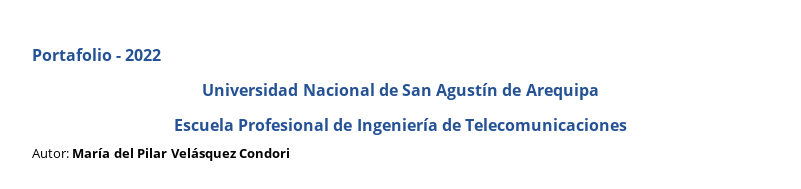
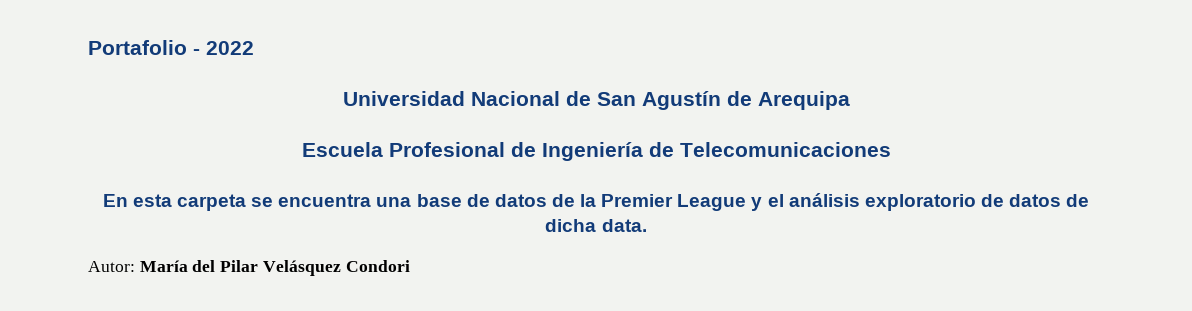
(627, 124) none -> [102,193,1090,211] [545,219,647,232] // En esta carpeta se encuentra una base de datos de la Premier League y el análisis exploratorio de datos de dicha data.

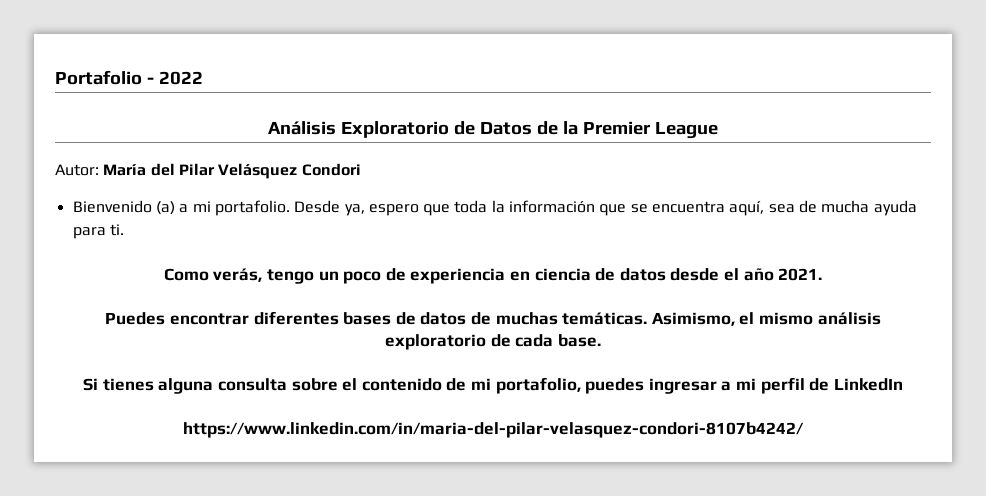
[342,91,850,110] [301,142,891,161] [102,193,1090,211] [545,219,647,232] Universidad Nacional de San Agustín de Arequipa // Escuela Profesional de Ingeniería de Telecomunicaciones // En esta carpeta se encuentra una base de datos de la Premier League y el análisis exploratorio de datos de dicha data. -> [268,121,718,139] Análisis Exploratorio de Datos de la Premier League
(410, 266) none -> [72,200,917,216] [72,224,124,239] [163,268,823,284] [105,311,881,326] [385,334,601,350] [83,377,903,394] [183,422,804,438] // Bienvenido (a) a mi portafolio. Desde ya, espero que toda la información que se encuentra aquí, sea de mucha ayuda para ti. // Como verás, tengo un poco de experiencia en ciencia de datos desde el año 2021. // Puedes encontrar diferentes bases de datos de muchas temáticas. Asimismo, el mismo análisis exploratorio de cada base. // Si tienes alguna consulta sobre el contenido de mi portafolio, puedes ingresar a mi perfil de LinkedIn // https://www.linkedin.com/in/maria-del-pilar-velasquez-condori-8107b4242/

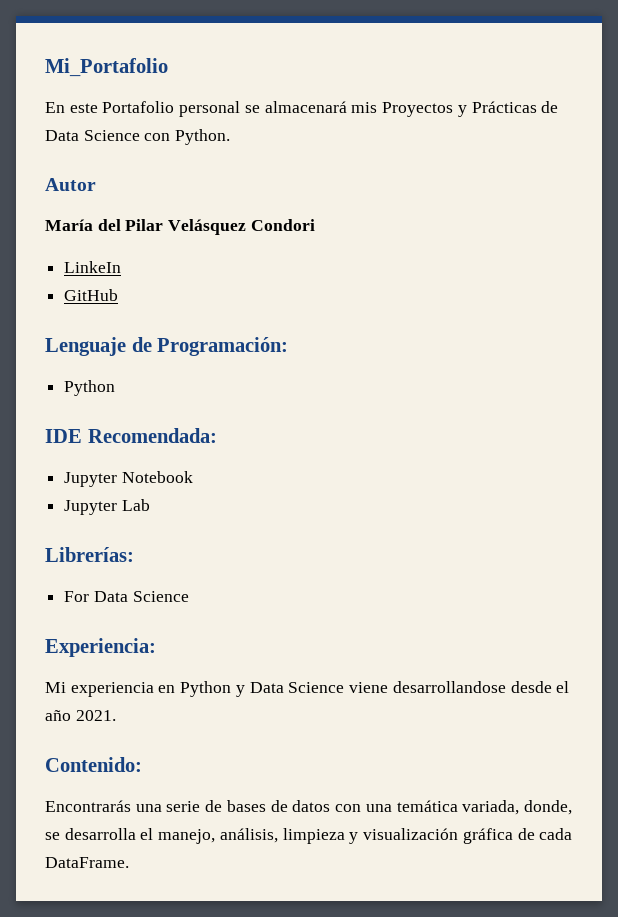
[55,70,203,85] [268,121,718,139] [55,164,99,176] Portafolio - 2022 // Análisis Exploratorio de Datos de la Premier League // Autor: -> [45,58,168,77] [45,101,559,117] [45,129,231,145] [45,178,96,191] Mi_Portafolio // En este Portafolio personal se almacenará mis Proyectos y Prácticas de Data Science con Python. // Autor //
[72,200,917,216] [72,224,124,239] [163,268,823,284] [105,311,881,326] [385,334,601,350] [83,377,903,394] [183,422,804,438] Bienvenido (a) a mi portafolio. Desde ya, espero que toda la información que se encuentra aquí, sea de mucha ayuda para ti. // Como verás, tengo un poco de experiencia en ciencia de datos desde el año 2021. // Puedes encontrar diferentes bases de datos de muchas temáticas. Asimismo, el mismo análisis exploratorio de cada base. // Si tienes alguna consulta sobre el contenido de mi portafolio, puedes ingresar a mi perfil de LinkedIn // https://www.linkedin.com/in/maria-del-pilar-velasquez-condori-8107b4242/ -> [64,261,122,273] [64,289,119,301] [45,337,289,356] [64,380,116,396] [45,428,217,443] [64,471,193,487] [64,499,150,515] [45,547,134,562] [64,591,189,602] [45,638,156,657] [45,681,570,697] [45,710,116,721] [45,757,142,772] [45,800,572,815] [45,828,573,844] [45,857,129,868] LinkeIn // GitHub // Lenguaje de Programación: // Python // IDE Recomendada: // Jupyter Notebook // Jupyter Lab // Librerías: // For Data Science // Experiencia: // Mi experiencia en Python y Data Science viene desarrollandose desde el año 2021. // Contenido: // Encontrarás una serie de bases de datos con una temática variada, donde, se desarrolla el manejo, análisis, limpieza y visualización gráfica de cada DataFrame.

